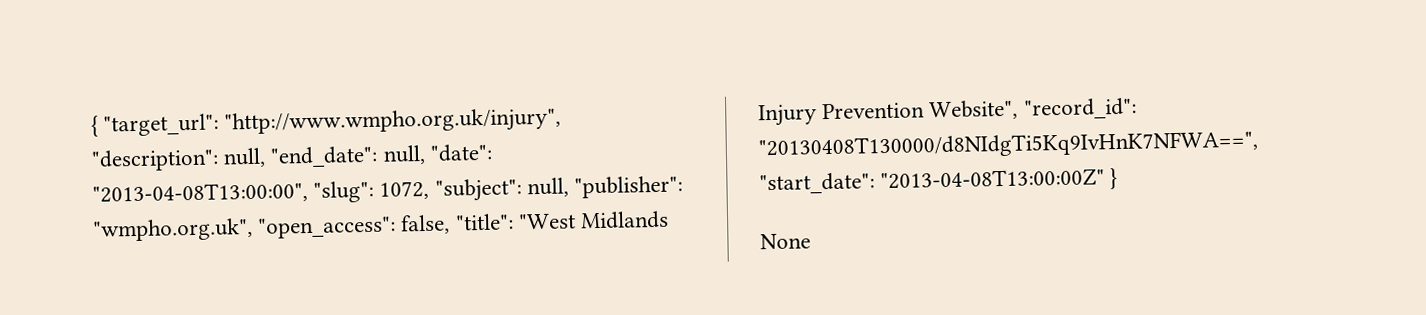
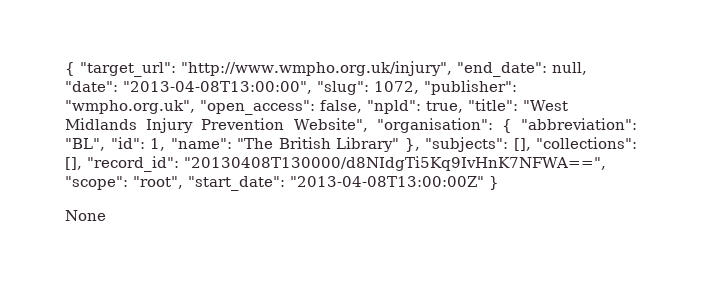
[91,147,267,172] "description": null, -> (452, 68) none
[434,177,569,202] "subject": null, -> (419, 87) none
(451, 224) none -> [367,100,463,114] "npld": true,
[1023,97,1137,120] [758,130,1258,161] "record_id": "20130408T130000/d8NIdgTi5Kq9IvHnK7NFWA==", -> [376,118,637,133] [65,137,637,152] [65,156,606,172] [65,176,183,190] "organisation": { "abbreviation": "BL", "id": 1, "name": "The British Library" }, "subjects": [], "collections": [], "record_id": "20130408T130000/d8NIdgTi5Kq9IvHnK7NFWA==", "scope": "root",

